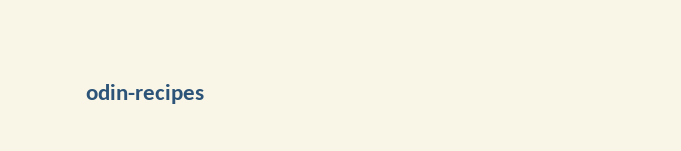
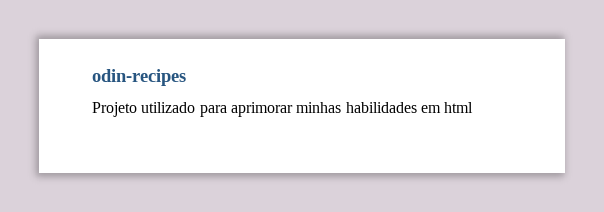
(204, 94) none -> [92,102,474,117] // Projeto utilizado para aprimorar minhas habilidades em html

